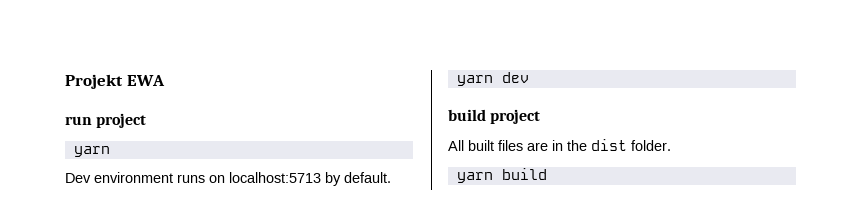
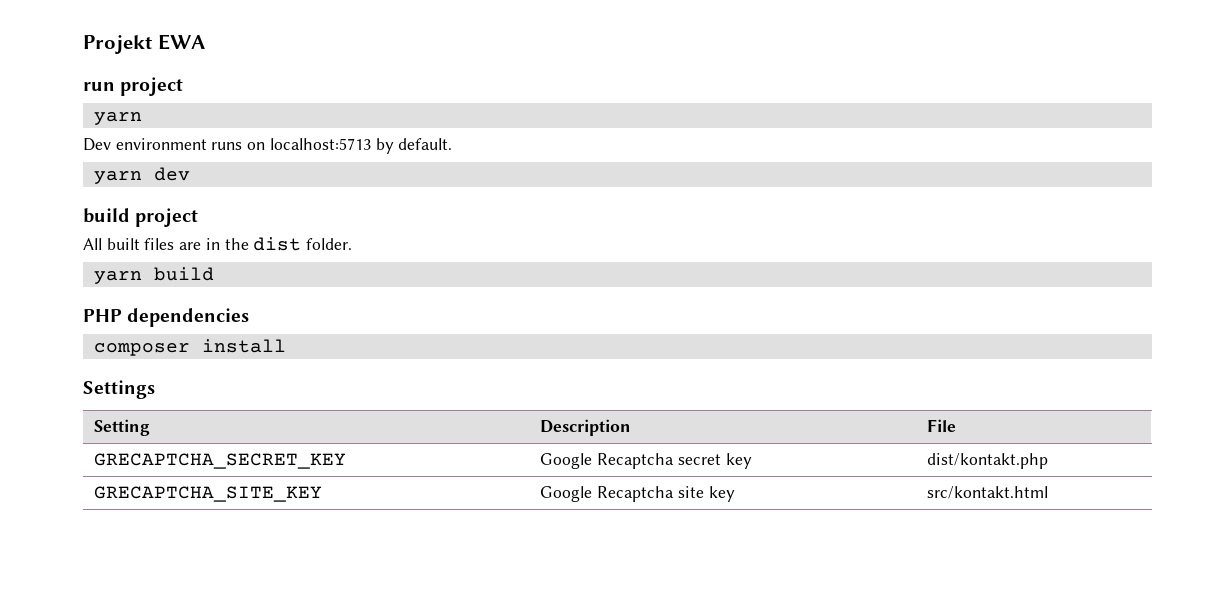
(547, 174) none -> [83,308,250,327] [93,339,286,356] [83,380,155,399] [94,419,151,436] [540,419,632,436] [927,419,957,432] [94,453,347,469] [540,453,752,469] [927,453,1049,469] [94,486,323,502] [540,486,735,502] [927,486,1049,499] // PHP dependencies // composer install // Settings // Setting | Description | File // GRECAPTCHA_SECRET_KEY | Google Recaptcha secret key | dist/kontakt.php // GRECAPTCHA_SITE_KEY | Google Recaptcha site key | src/kontakt.html

